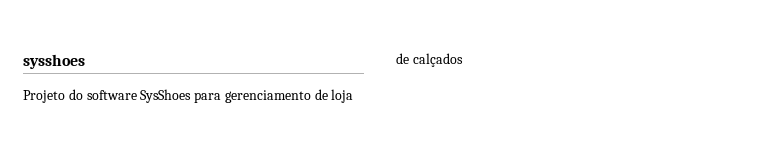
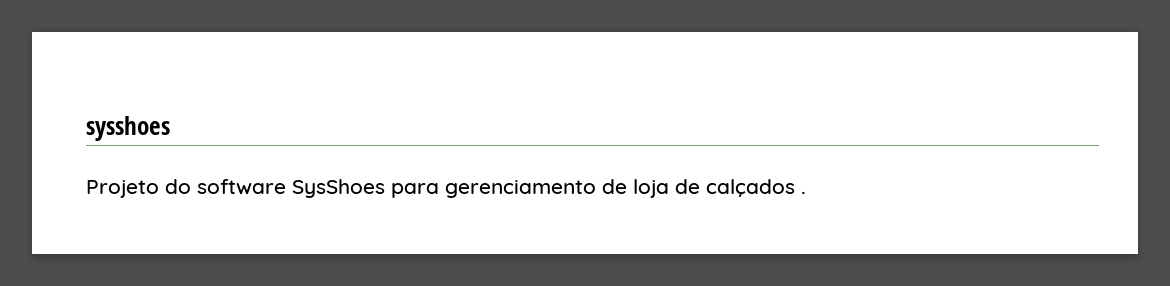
(463, 60) none -> [801,191,806,194] .

